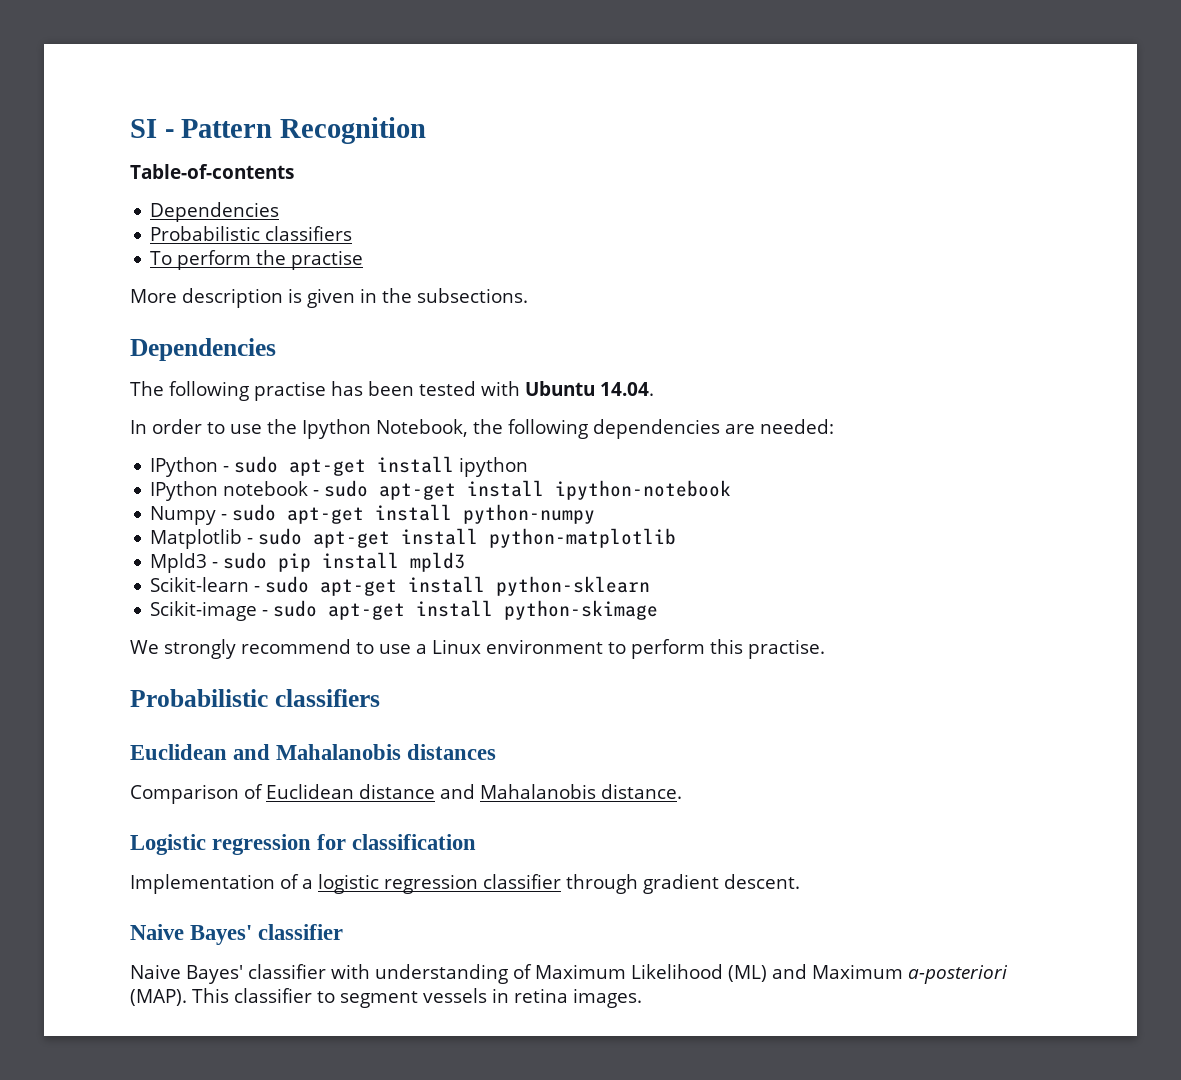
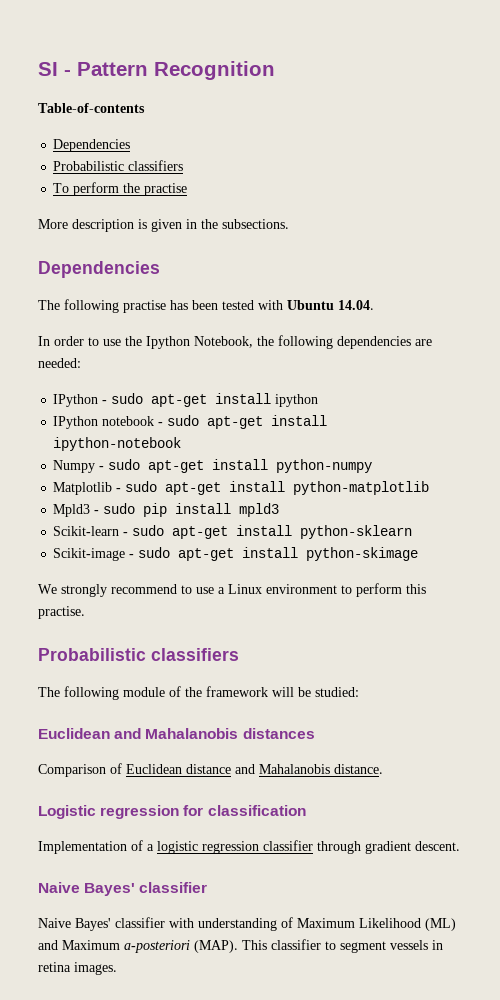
(380, 698) none -> [38,686,359,700] // The following module of the framework will be studied:

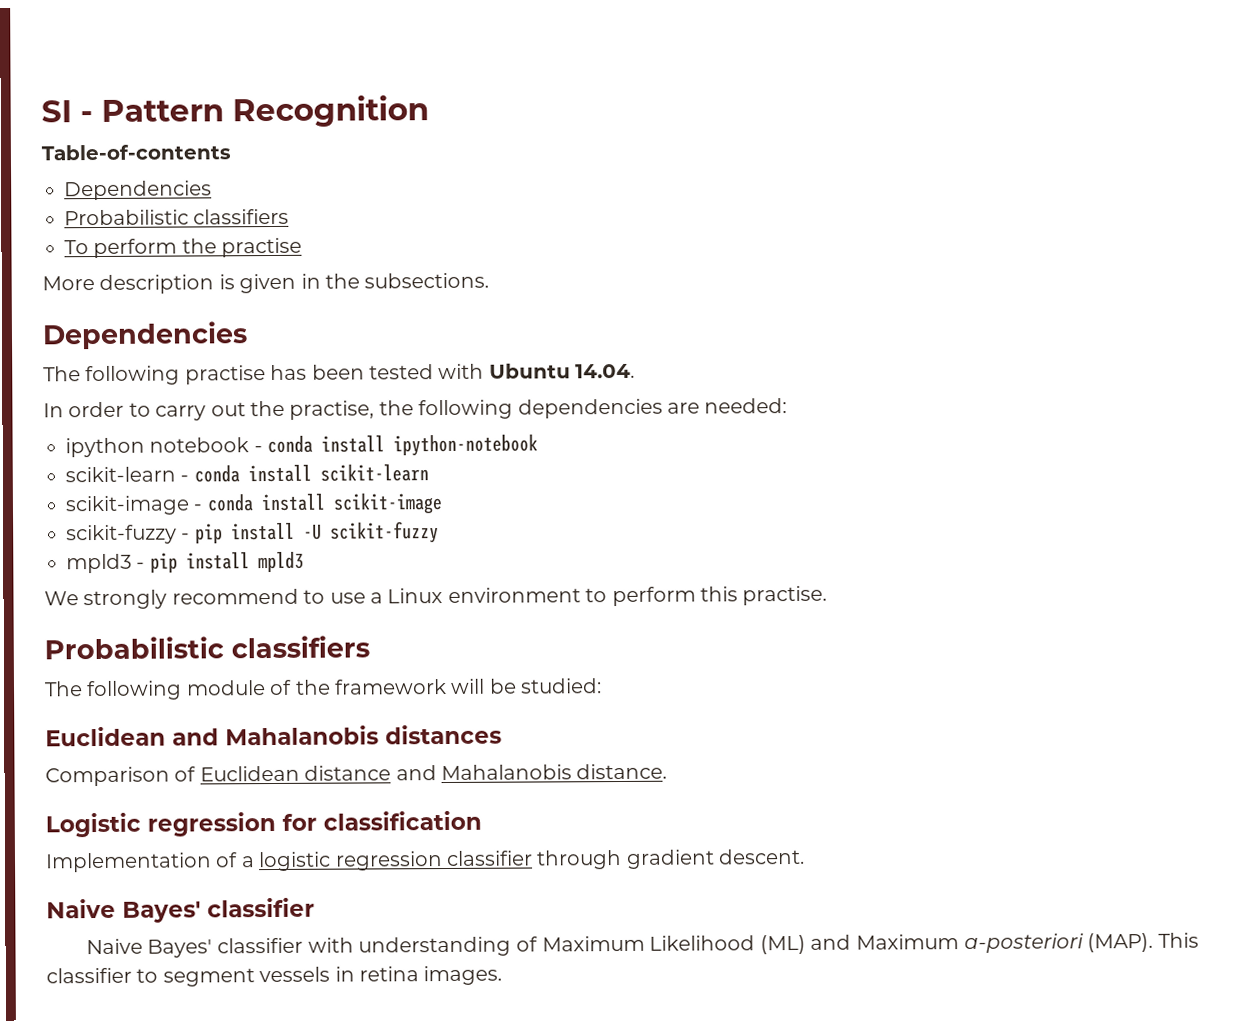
[103,336,253,349] use the Ipython Notebook, -> [155,400,375,421] carry out the practise,
[53,393,272,407] IPython - sudo apt-get install -> (788, 406) none
[53,416,99,429] // IPython -> (145, 447) none
[167,415,264,429] sudo apt-get -> [267,435,314,454] conda
[53,459,373,473] [53,481,430,495] [53,503,280,517] [53,525,413,539] [53,547,419,561] Numpy - sudo apt-get install python-numpy // Matplotlib - sudo apt-get install python-matplotlib // Mpld3 - sudo pip install mpld3 // Scikit-learn - sudo apt-get install python-sklearn // Scikit-image - sudo apt-get install python-skimage -> [65,464,429,483] [65,493,443,516] [66,521,439,545] [66,551,304,574] scikit-learn - conda install scikit-learn // scikit-image - conda install scikit-image // scikit-fuzzy - pip install -U scikit-fuzzy // mpld3 - pip install mpld3

